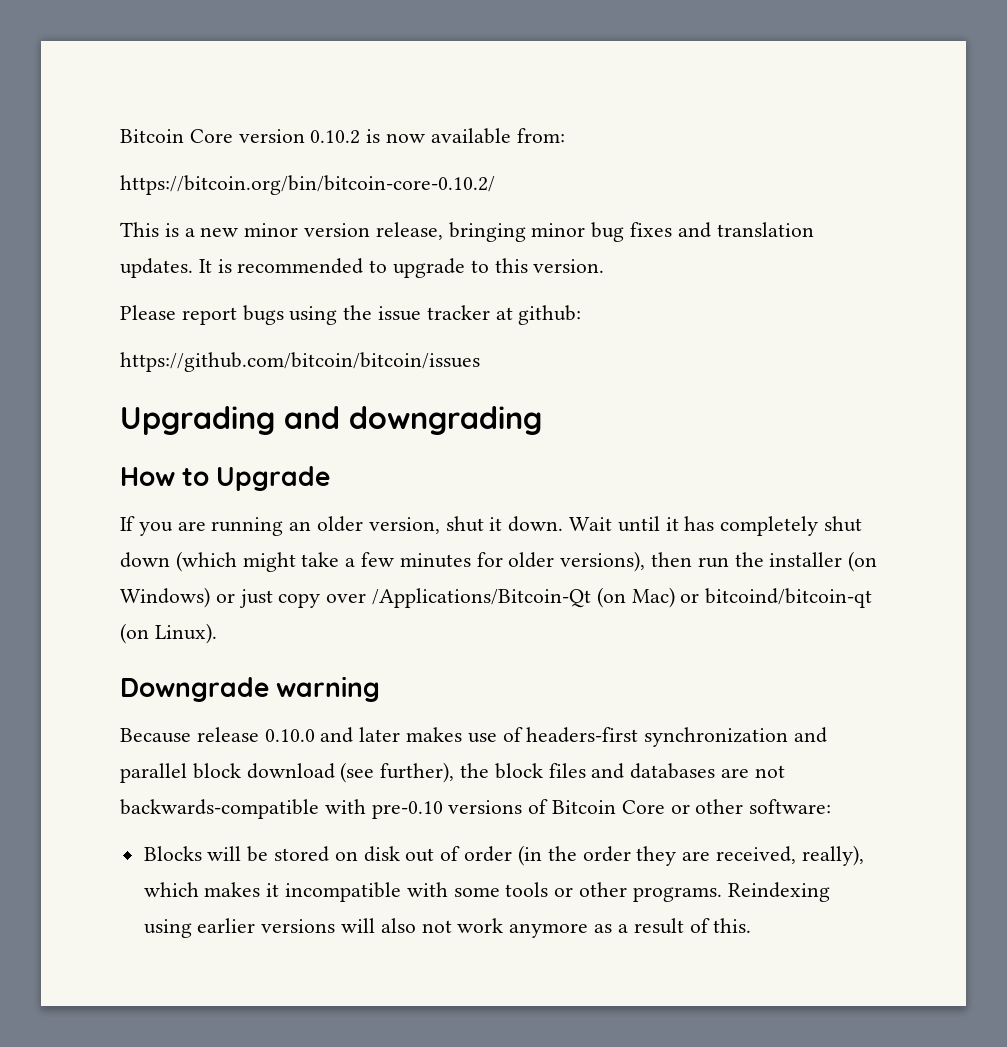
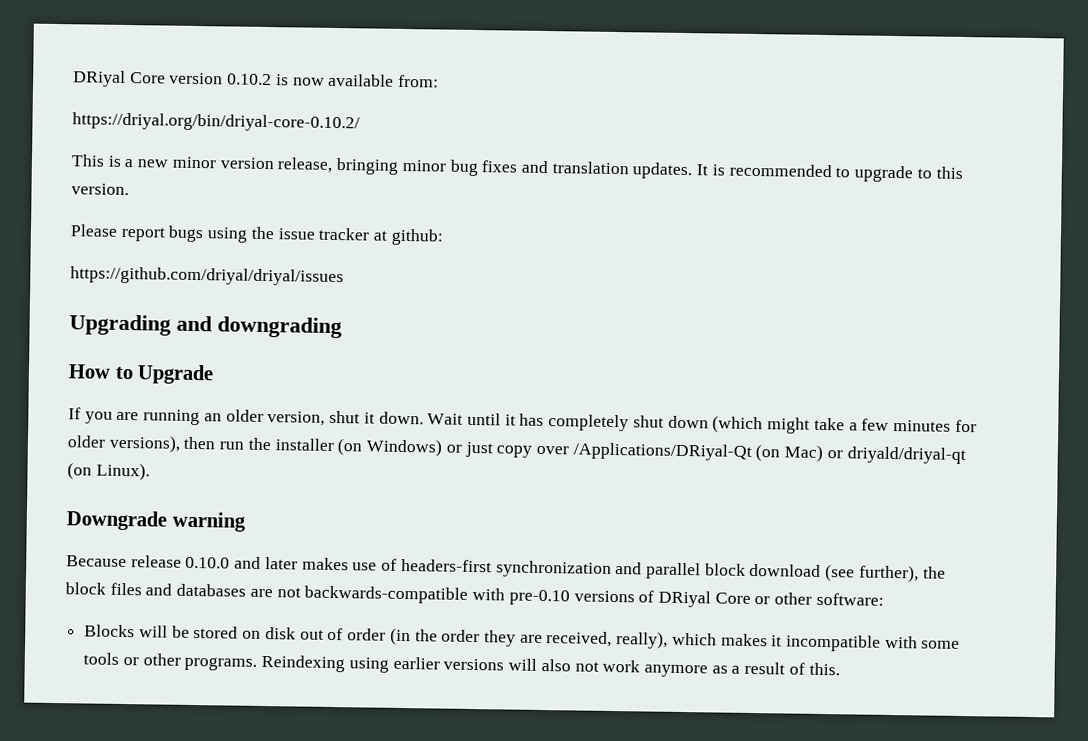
[120,129,184,143] Bitcoin -> [73,70,126,87] DRiyal
[120,175,495,195] https://bitcoin.org/bin/bitcoin-core-0.10.2/ -> [72,112,360,133] https://driyal.org/bin/driyal-core-0.10.2/
[120,352,480,372] https://github.com/bitcoin/bitcoin/issues -> [70,266,344,287] https://github.com/driyal/driyal/issues
[372,588,592,608] /Applications/Bitcoin-Qt -> [572,442,752,461] /Applications/DRiyal-Qt
[705,588,873,608] bitcoind/bitcoin-qt -> [846,446,966,465] driyald/driyal-qt
[552,800,617,814] Bitcoin -> [657,590,711,608] DRiyal

